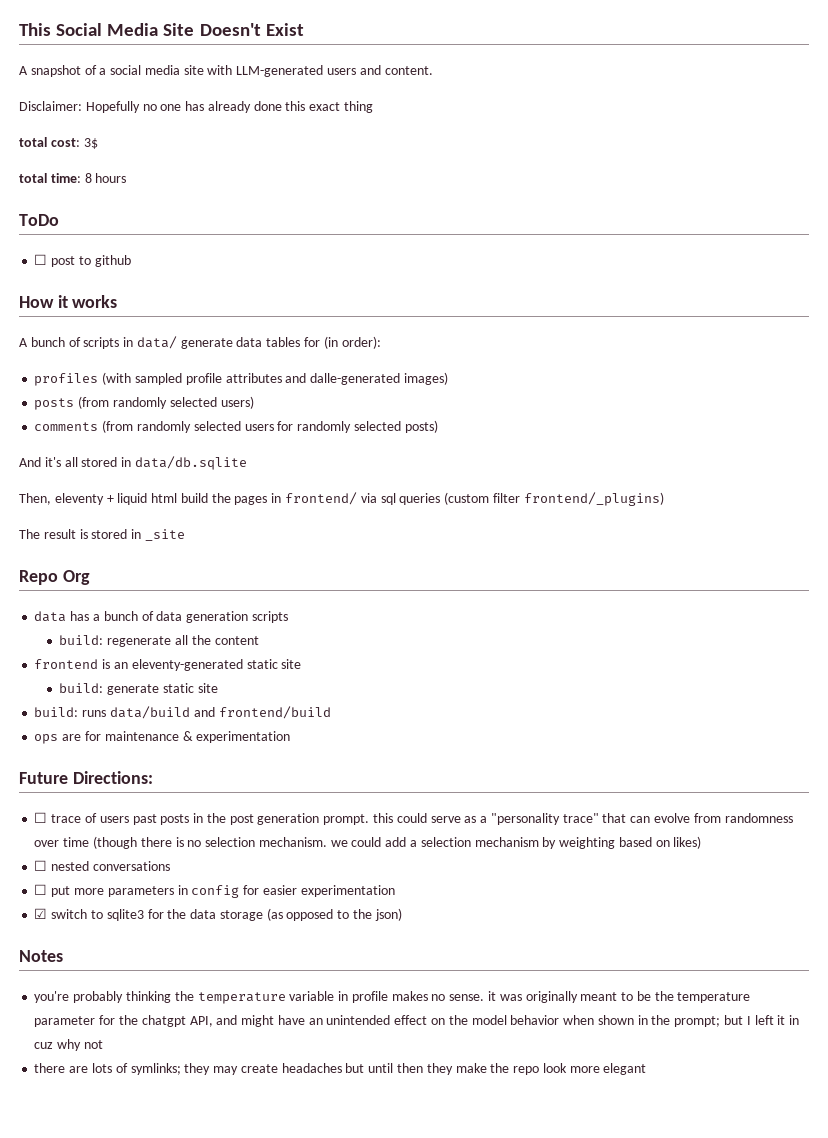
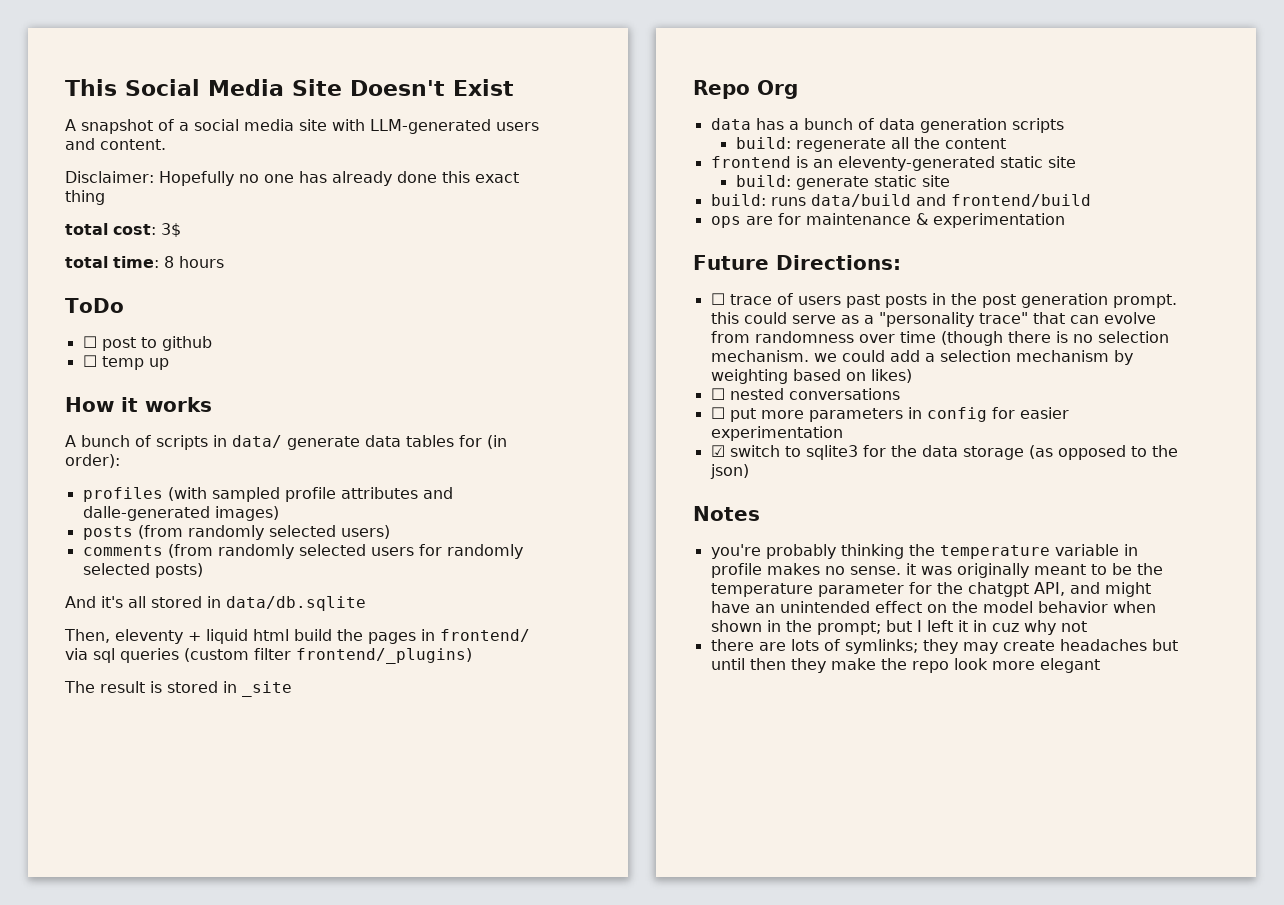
(131, 261) none -> [82,355,169,370] // ☐ temp up

